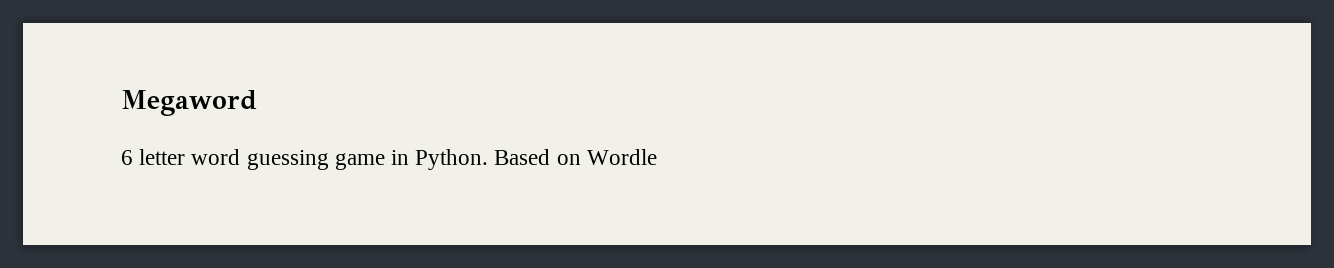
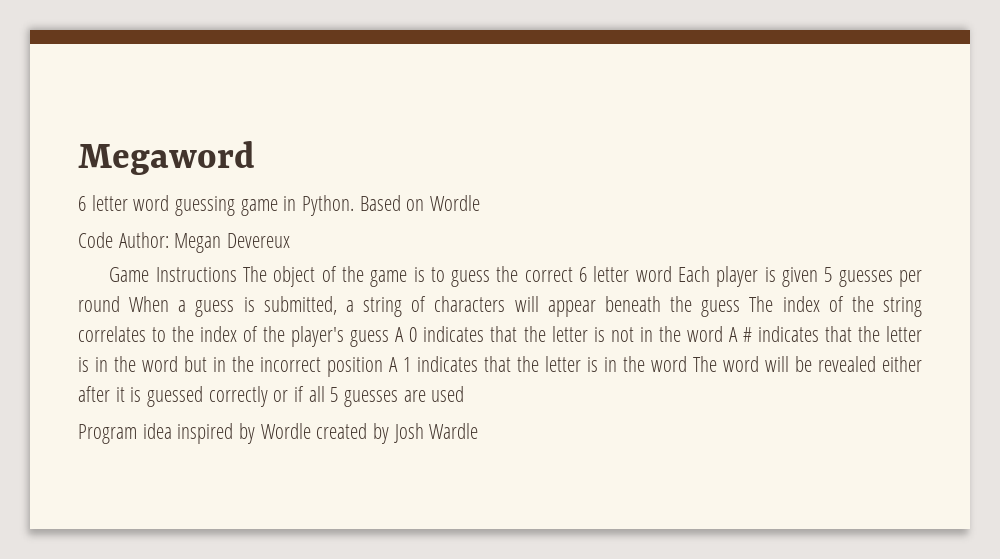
(657, 157) none -> [78,232,291,253] [109,266,922,287] [78,296,922,317] [78,326,922,347] [78,356,922,377] [78,386,465,407] [78,423,479,444] // Code Author: Megan Devereux // Game Instructions The object of the game is to guess the correct 6 letter word Each player is given 5 guesses per round When a guess is submitted, a string of characters will appear beneath the guess The index of the string correlates to the index of the player's guess A 0 indicates that the letter is not in the word A # indicates that the letter is in the word but in the incorrect position A 1 indicates that the letter is in the word The word will be revealed either after it is guessed correctly or if all 5 guesses are used // Program idea inspired by Wordle created by Josh Wardle

